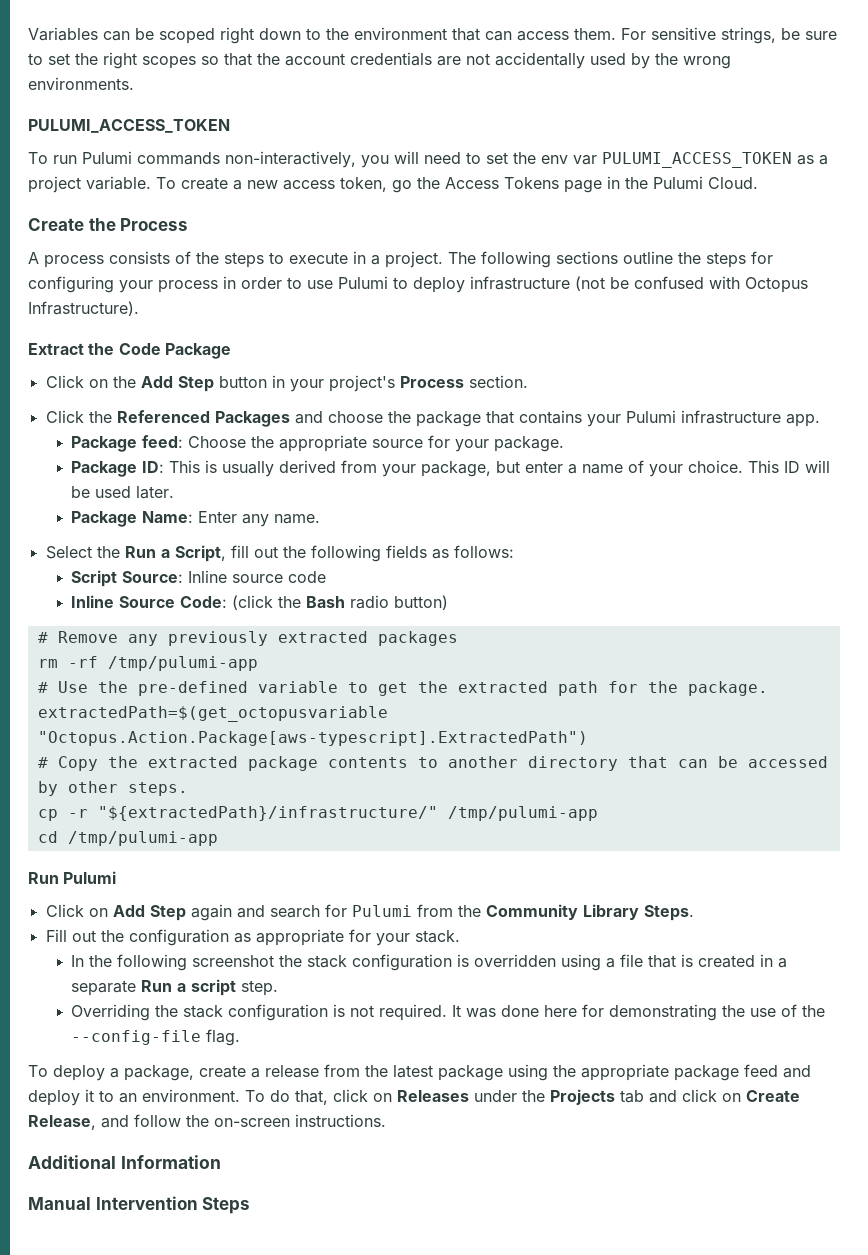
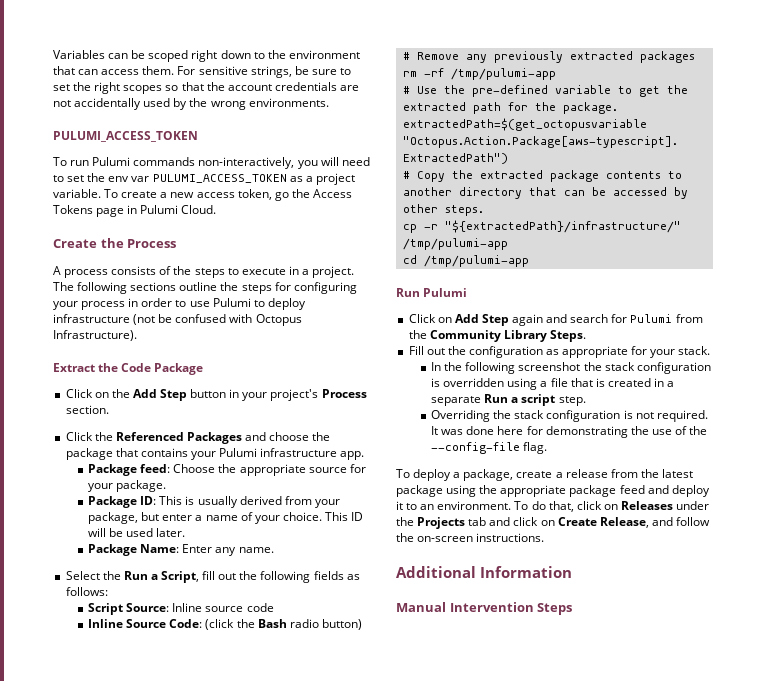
[625,177,648,189] the -> (138, 209) none

